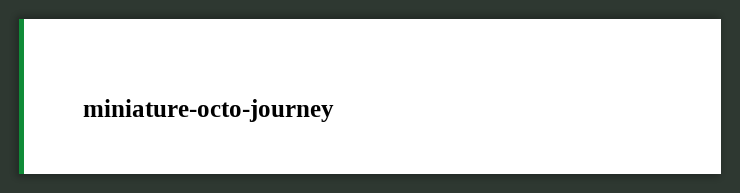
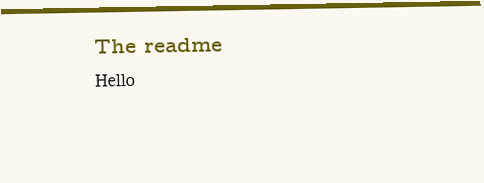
[83,99,334,122] miniature-octo-journey -> [94,37,223,54] [94,73,135,87] The readme // Hello

